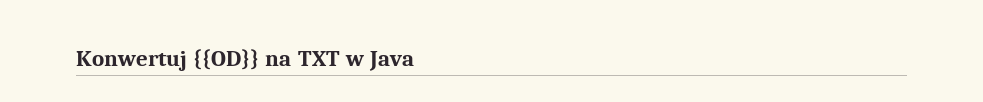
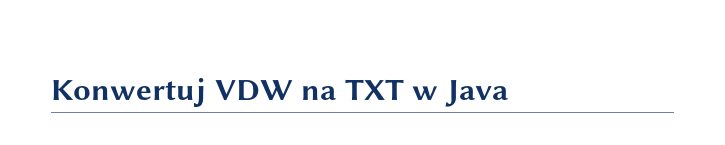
[193,49,260,70] {{OD}} -> [214,80,293,101] VDW

